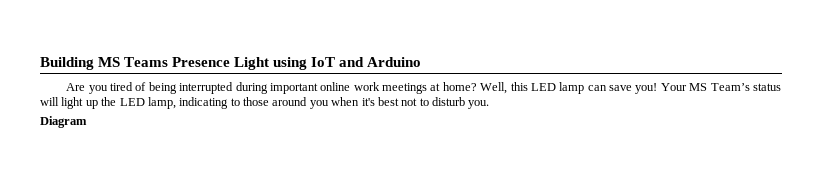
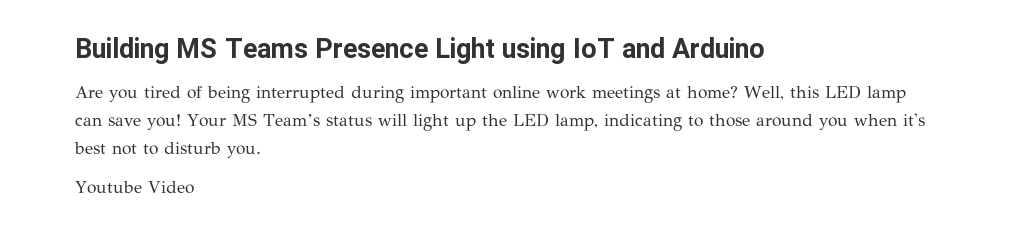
[40,116,87,128] Diagram -> [75,181,194,194] Youtube Video

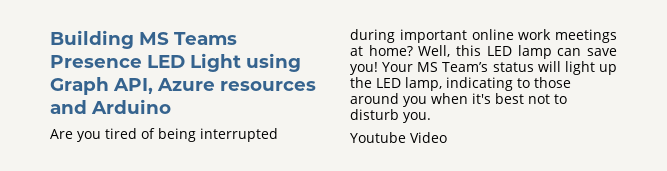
(428, 48) none -> [147,55,185,68] LED
[572,38,615,58] IoT -> [50,77,316,95] Graph API, Azure resources

